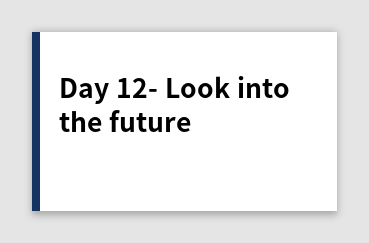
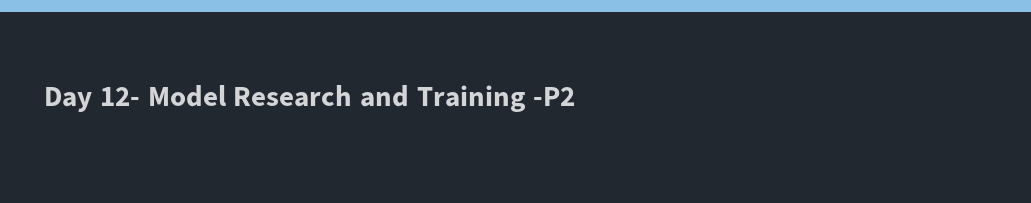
[165,76,291,98] [59,110,192,132] Look into the future -> [147,85,575,112] Model Research and Training -P2

